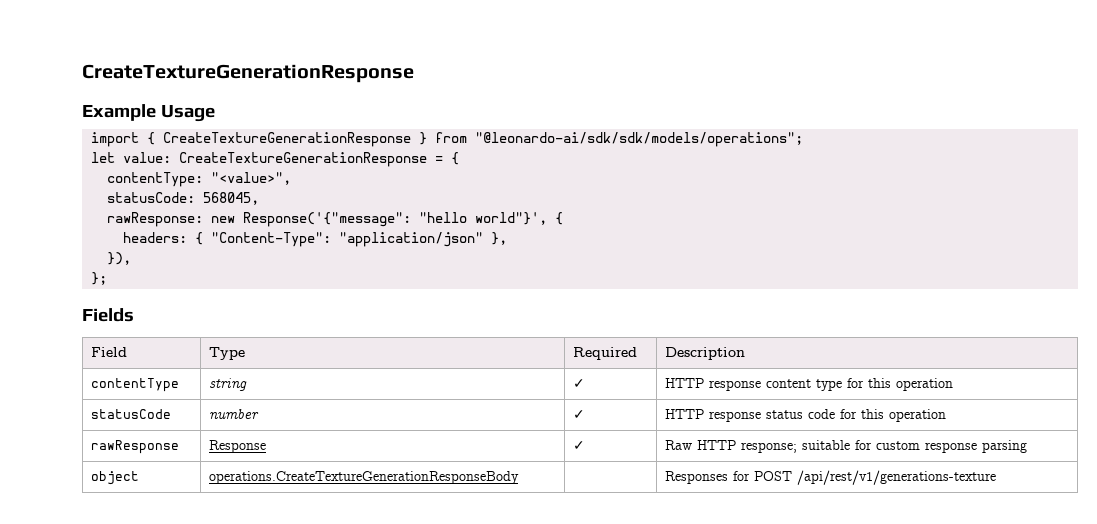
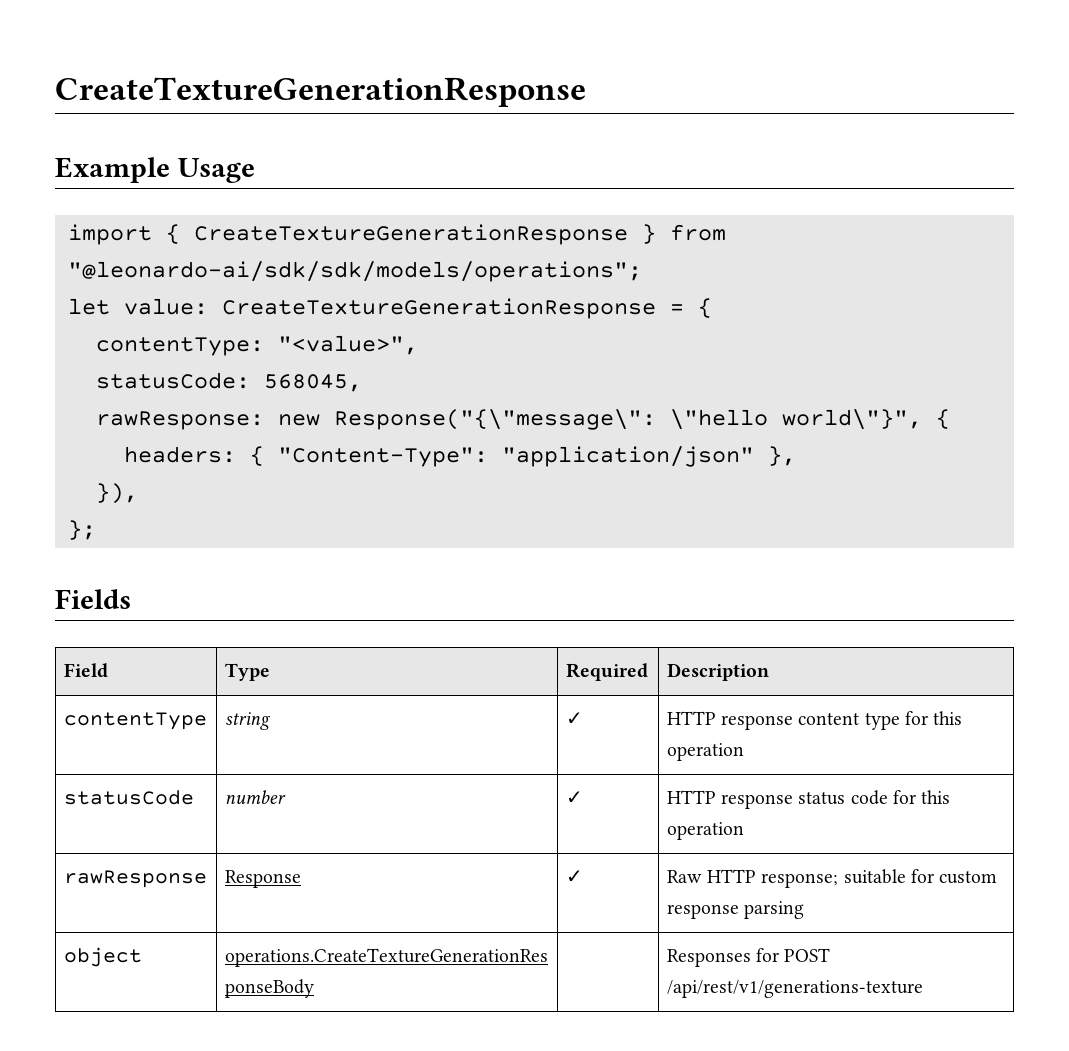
[243,212,547,227] Response('{"message": "hello world"}', -> [333,409,922,430] Response("{\"message\": \"hello world\"}",

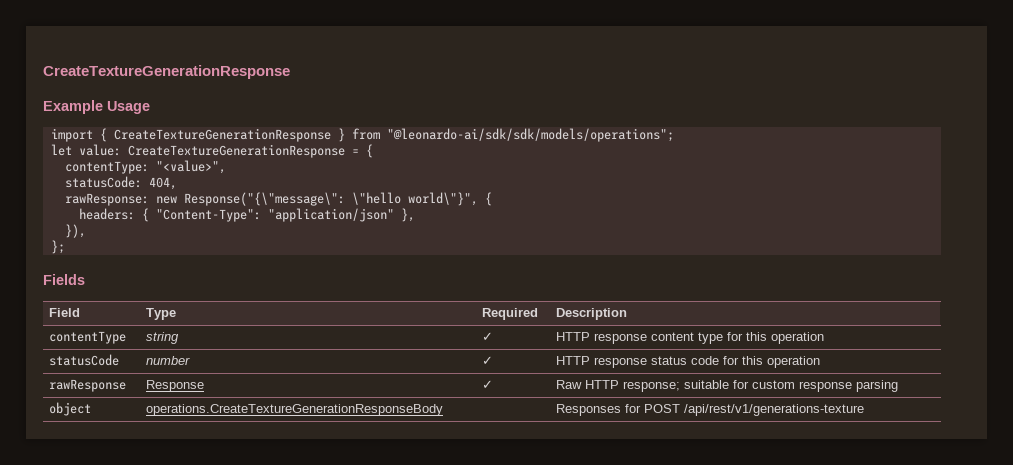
[263,374,362,392] 568045, -> [148,177,177,190] 404,

